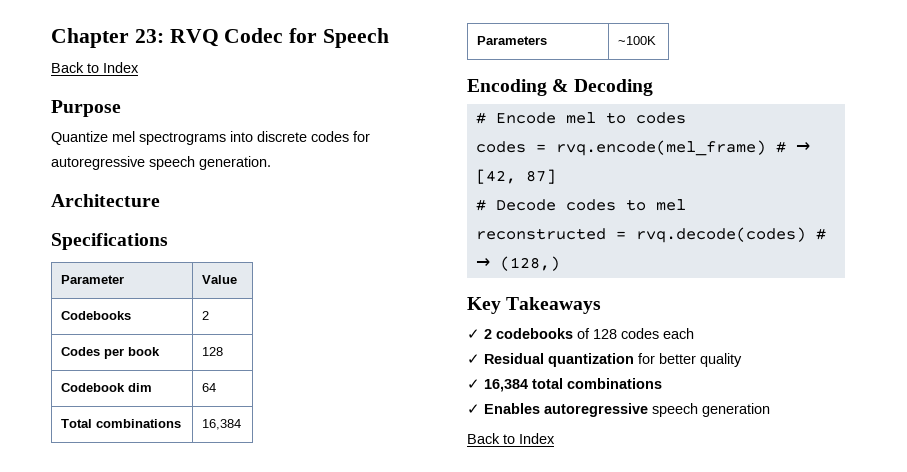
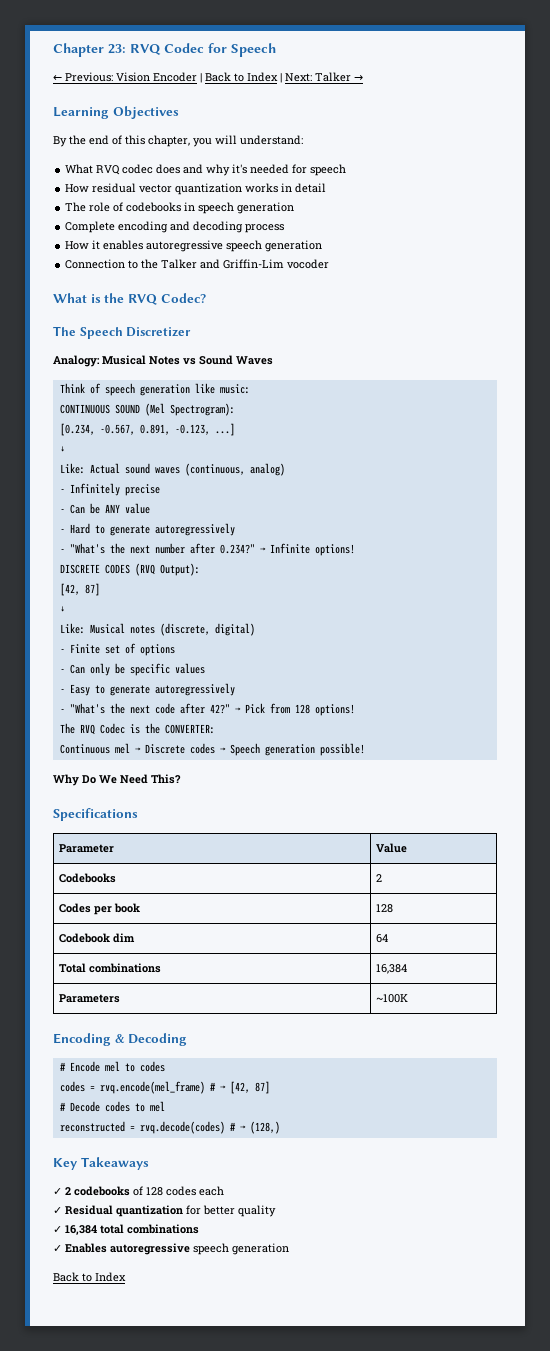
[51,62,139,73] [51,100,121,117] [51,131,370,145] [51,156,271,170] [51,194,160,207] Back to Index // Purpose // Quantize mel spectrograms into discrete codes for autoregressive speech generation. // Architecture -> [53,72,363,83] [53,106,179,119] [53,135,303,147] [65,164,347,176] [65,183,327,195] [65,202,295,214] [65,221,285,233] [65,240,323,252] [65,259,330,269] [53,293,206,305] [53,326,192,339] [53,355,273,367] [59,383,250,396] [59,403,235,416] [59,423,235,436] [59,446,65,453] [59,463,285,476] [59,483,160,496] [59,503,150,514] [59,523,235,536] [59,543,355,556] [59,563,200,576] [59,583,100,596] [59,606,65,613] [59,623,255,636] [59,643,175,656] [59,663,205,676] [59,683,235,696] [59,703,355,716] [59,723,215,735] [59,743,365,756] [53,774,181,786] ← Previous: Vision Encoder | Back to Index | Next: Talker → // Learning Objectives // By the end of this chapter, you will understand: // What RVQ codec does and why it's needed for speech // How residual vector quantization works in detail // The role of codebooks in speech generation // Complete encoding and decoding process // How it enables autoregressive speech generation // Connection to the Talker and Griffin-Lim vocoder // What is the RVQ Codec? // The Speech Discretizer // Analogy: Musical Notes vs Sound Waves // Think of speech generation like music: // CONTINUOUS SOUND (Mel Spectrogram): // [0.234, -0.567, 0.891, -0.123, ...] // ↓ // Like: Actual sound waves (continuous, analog) // - Infinitely precise // - Can be ANY value // - Hard to generate autoregressively // - "What's the next number after 0.234?" → Infinite options! // DISCRETE CODES (RVQ Output): // [42, 87] // ↓ // Like: Musical notes (discrete, digital) // - Finite set of options // - Can only be specific values // - Easy to generate autoregressively // - "What's the next code after 42?" → Pick from 128 options! // The RVQ Codec is the CONVERTER: // Continuous mel → Discrete codes → Speech generation possible! // Why Do We Need This?

